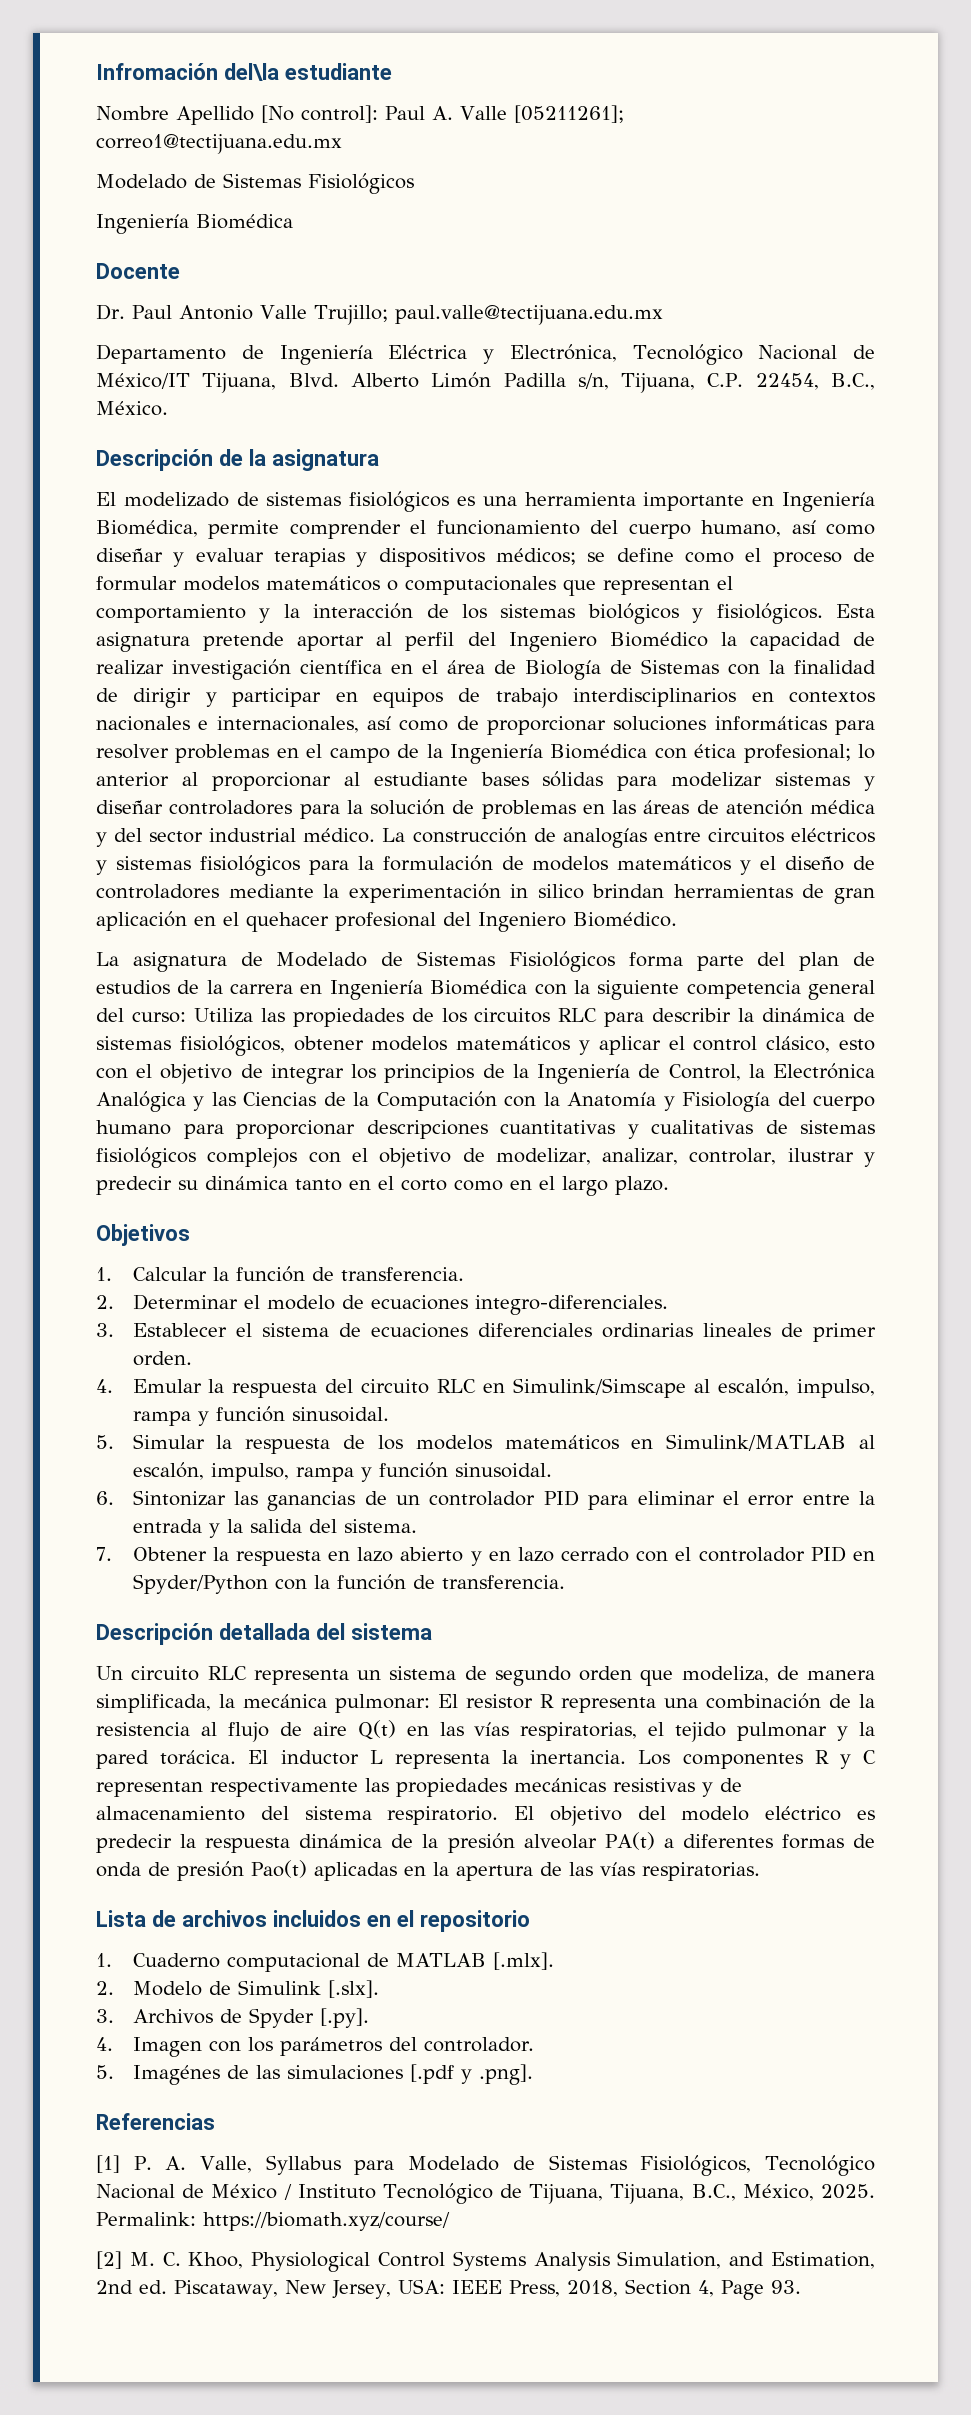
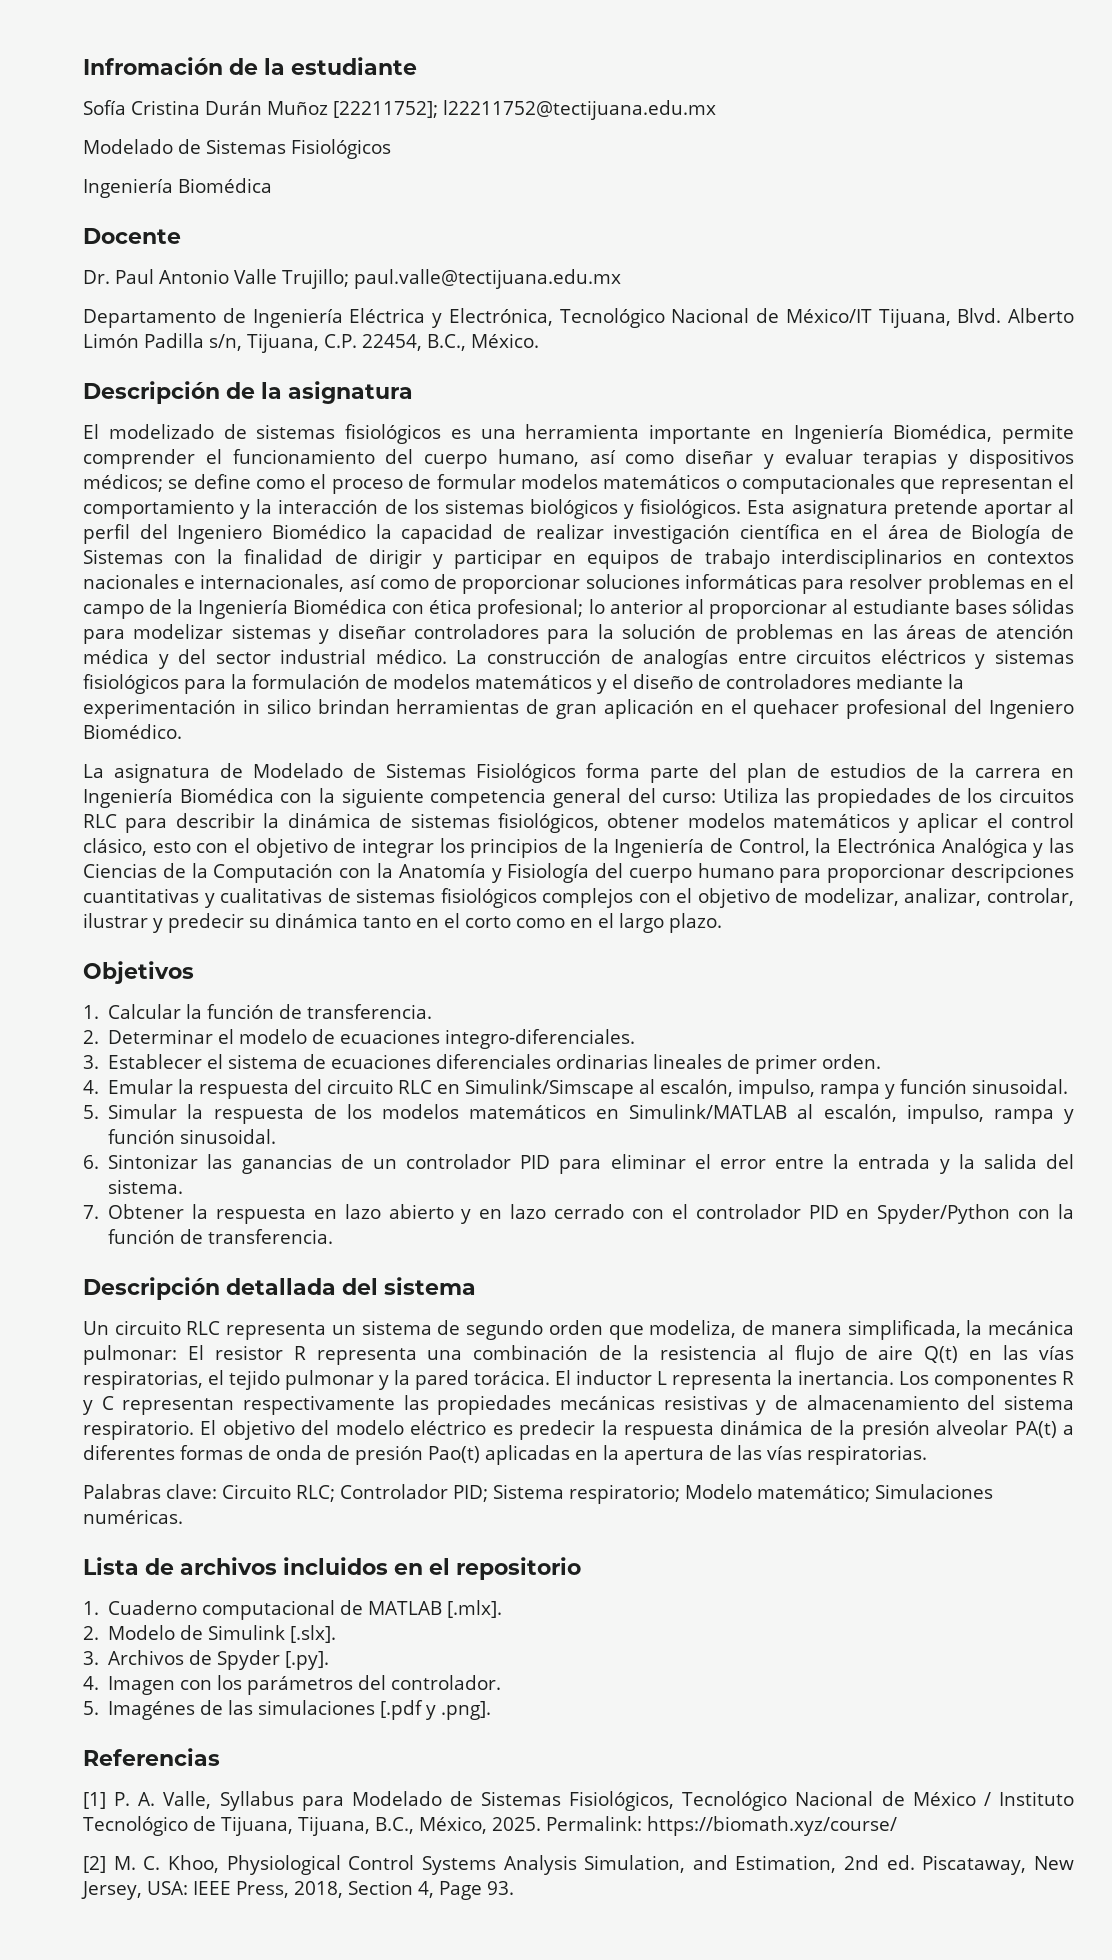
[223,63,279,81] del\la -> [229,58,285,75] de la
[96,105,624,125] [96,134,342,154] Nombre Apellido [No control]: Paul A. Valle [05211261]; correo1@tectijuana.edu.mx -> [83,100,716,120] Sofía Cristina Durán Muñoz [22211752]; l22211752@tectijuana.edu.mx
(760, 1871) none -> [83,1484,993,1504] [83,1509,183,1524] // Palabras clave: Circuito RLC; Controlador PID; Sistema respiratorio; Modelo matemático; Simulaciones numéricas.

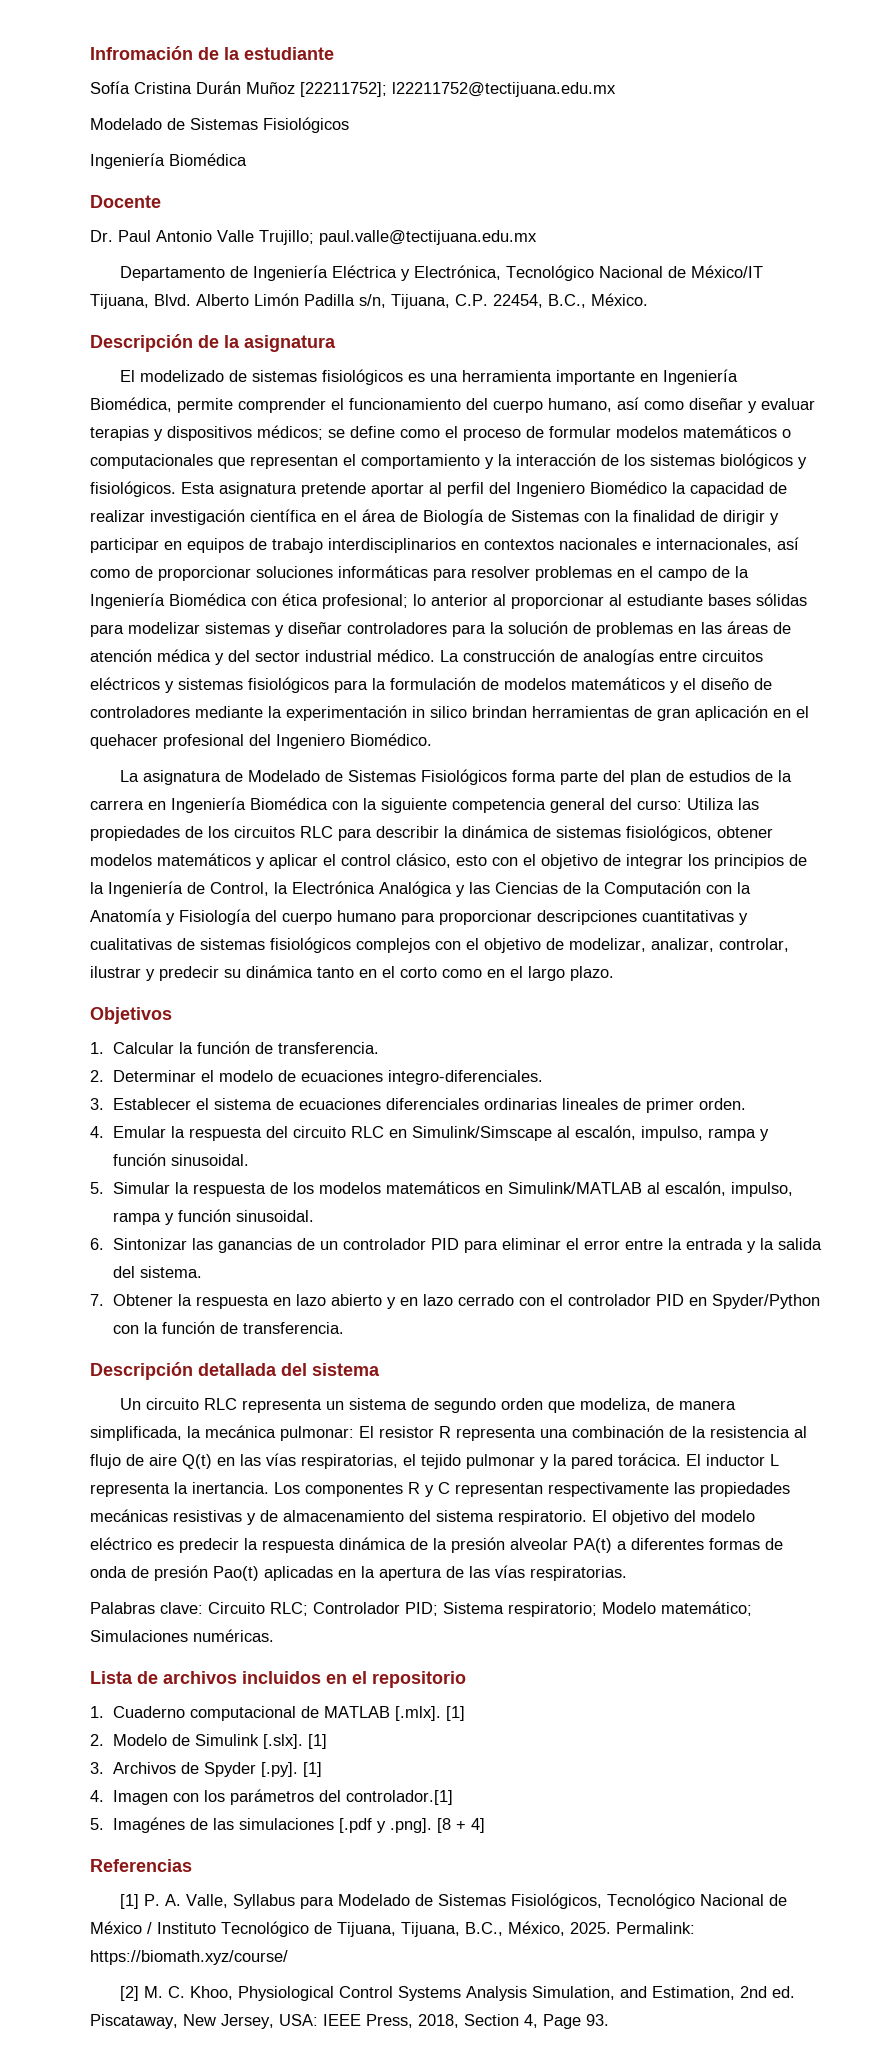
(503, 1609) none -> [445,1706,465,1721] [1]
(337, 1634) none -> [307,1734,327,1749] [1]
(330, 1660) none -> [302,1762,322,1777] [1]
[391,1675,502,1690] controlador. -> [345,1790,453,1805] controlador.[1]
(492, 1710) none -> [436,1818,485,1833] [8 + 4]

